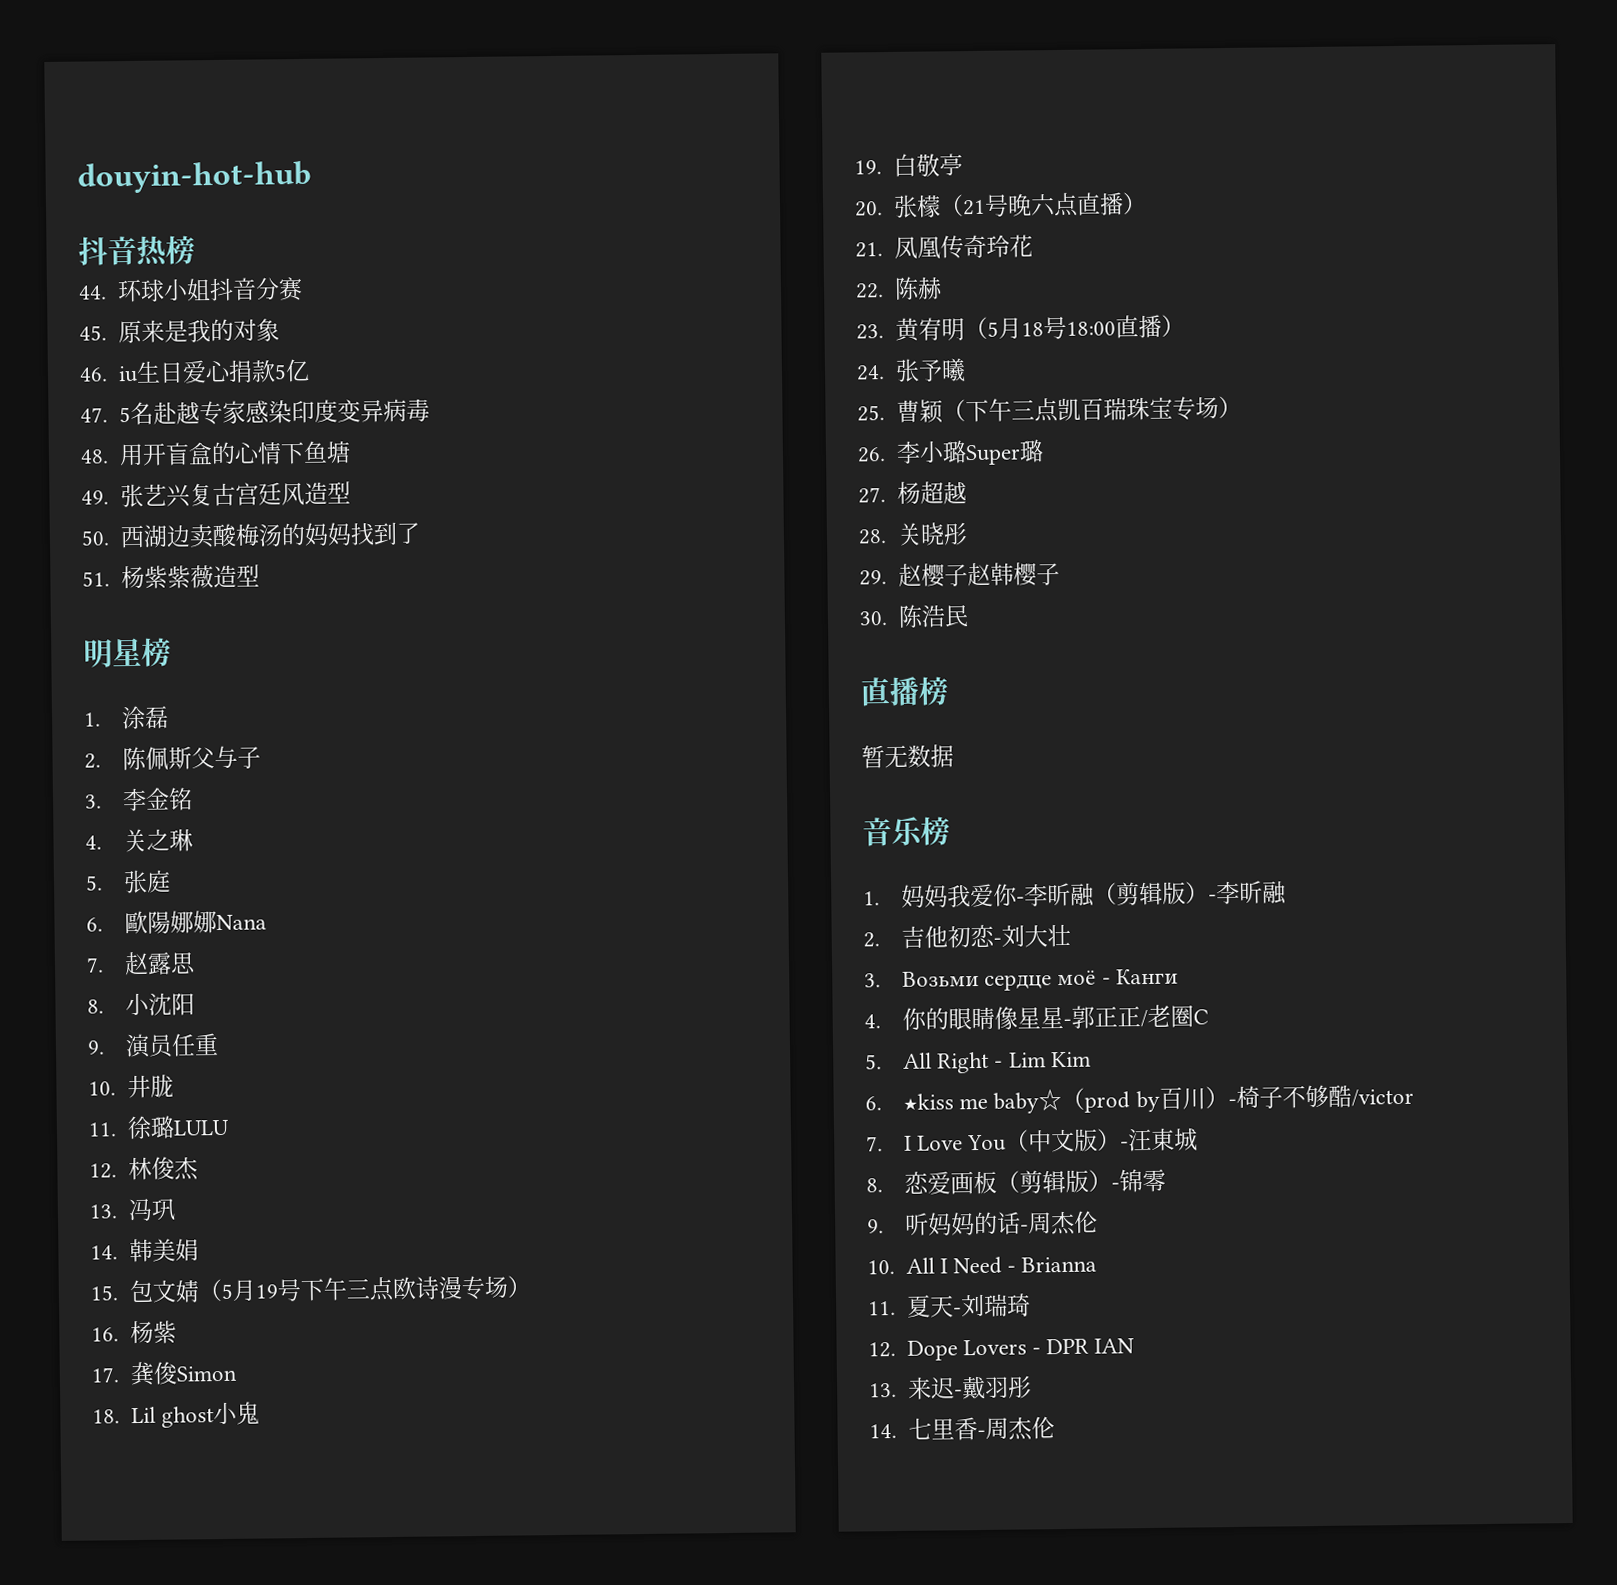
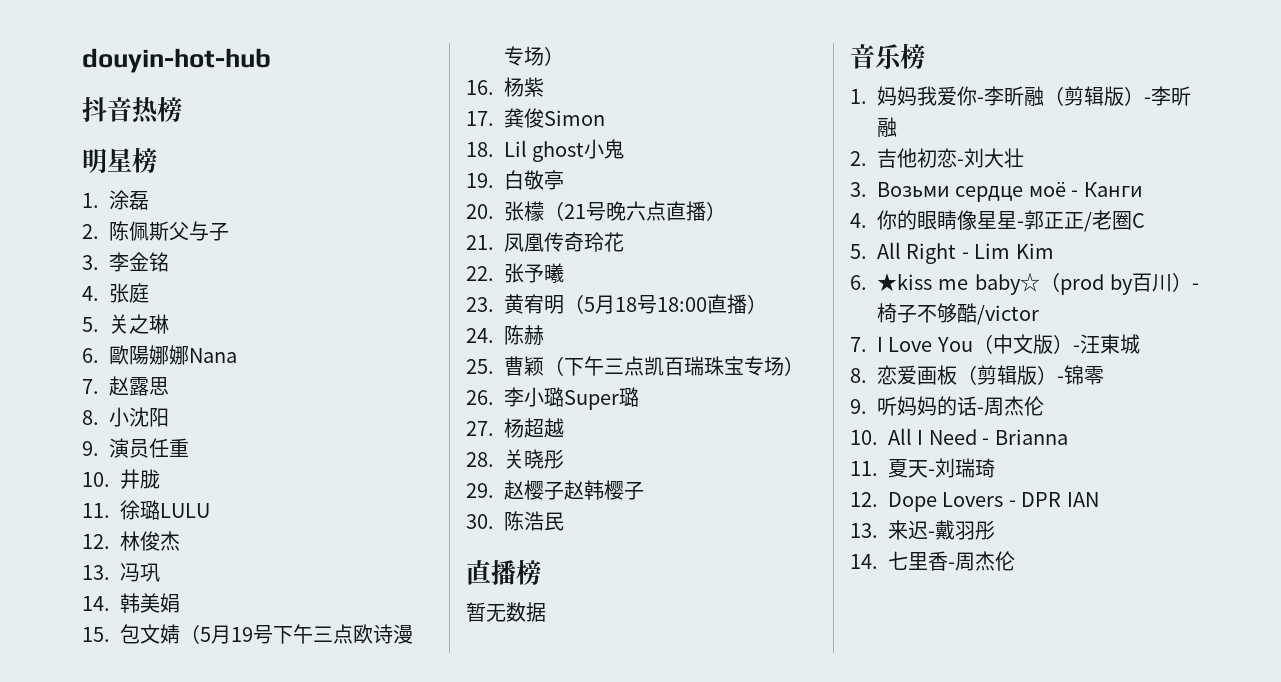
[78,276,303,303] [79,318,280,344] [79,358,310,384] [80,398,430,426] [80,440,351,467] [81,481,351,508] [81,521,421,549] [82,564,260,590] // 44.环球小姐抖音分赛 // 45.原来是我的对象 // 46. iu生日爱心捐款5亿 // 47. 5名赴越专家感染印度变异病毒 // 48.用开盲盒的心情下鱼塘 // 49.张艺兴复古宫廷风造型 // 50.西湖边卖酸梅汤的妈妈找到了 // 51.杨紫紫薇造型 -> (182, 109) none
(102, 842) none -> [109,283,149,303] [82,317,99,332] 张庭 // 5.
[85,869,171,894] // 5.张庭 -> (169, 324) none
[893,276,943,300] 陈赫 -> [504,263,564,283] 张予曦
[894,358,966,382] 张予曦 -> [504,325,544,345] 陈赫

